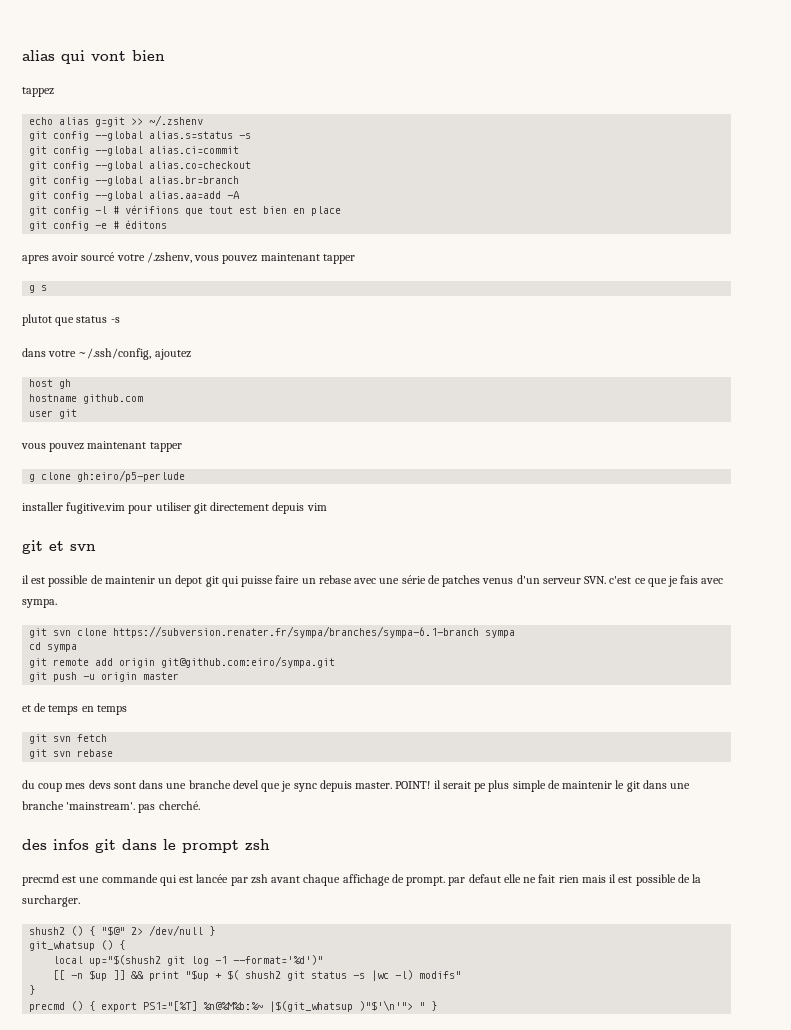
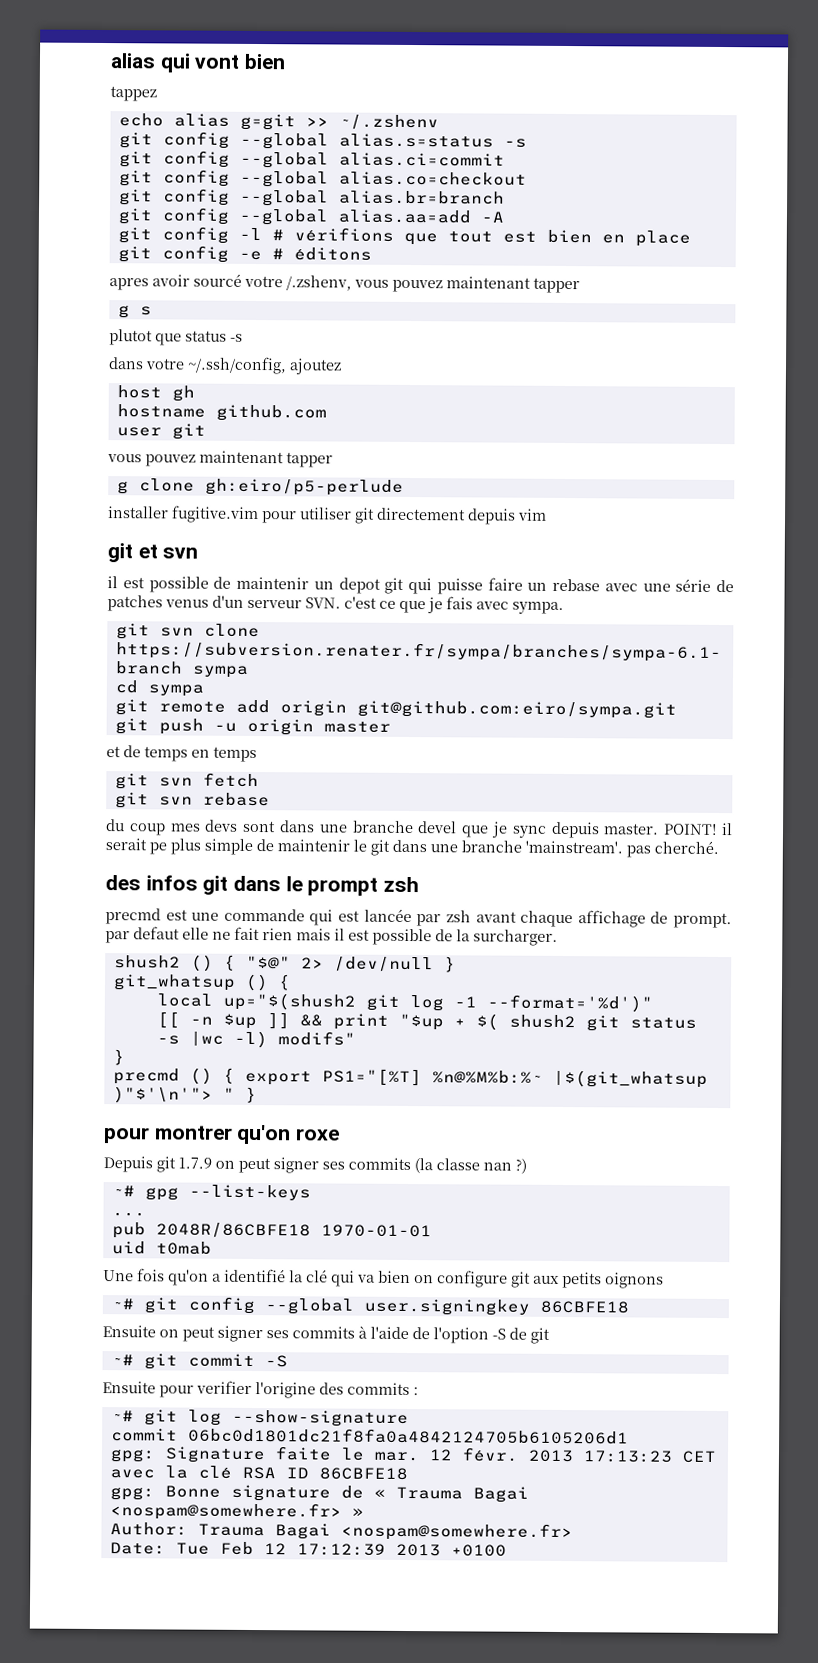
(438, 1006) none -> [103,1124,341,1145] [103,1156,527,1174] [111,1184,311,1201] [111,1212,146,1217] [111,1222,432,1239] [111,1241,212,1255] [103,1268,664,1289] [110,1296,629,1316] [102,1325,550,1344] [110,1353,288,1370] [102,1380,419,1399] [110,1409,409,1428] [110,1427,629,1445] [109,1446,717,1464] [109,1465,408,1481] [109,1484,529,1503] [109,1502,364,1521] [109,1522,573,1542] [109,1541,507,1557] // pour montrer qu'on roxe // Depuis git 1.7.9 on peut signer ses commits (la classe nan ?) // ~# gpg --list-keys // ... // pub 2048R/86CBFE18 1970-01-01 // uid t0mab // Une fois qu'on a identifié la clé qui va bien on configure git aux petits oignons // ~# git config --global user.signingkey 86CBFE18 // Ensuite on peut signer ses commits à l'aide de l'option -S de git // ~# git commit -S // Ensuite pour verifier l'origine des commits : // ~# git log --show-signature // commit 06bc0d1801dc21f8fa0a4842124705b6105206d1 // gpg: Signature faite le mar. 12 févr. 2013 17:13:23 CET avec la clé RSA ID 86CBFE18 // gpg: Bonne signature de « Trauma Bagai <nospam@somewhere.fr> » // Author: Trauma Bagai <nospam@somewhere.fr> // Date: Tue Feb 12 17:12:39 2013 +0100

